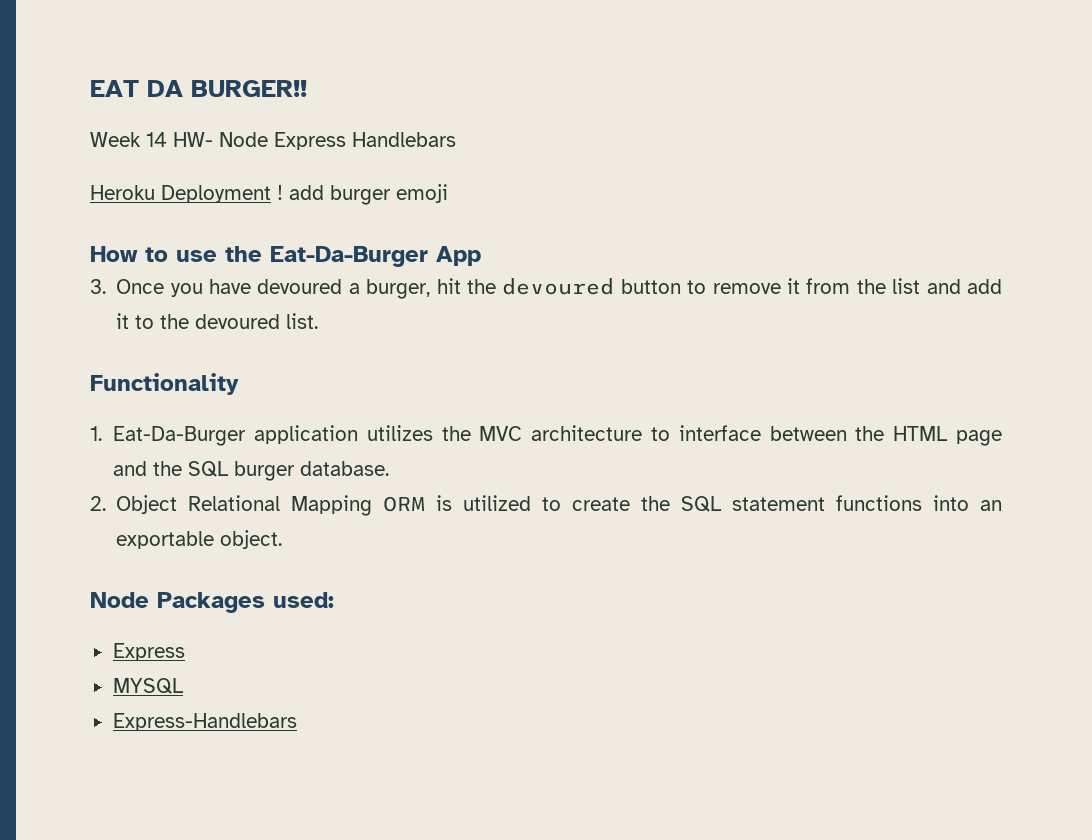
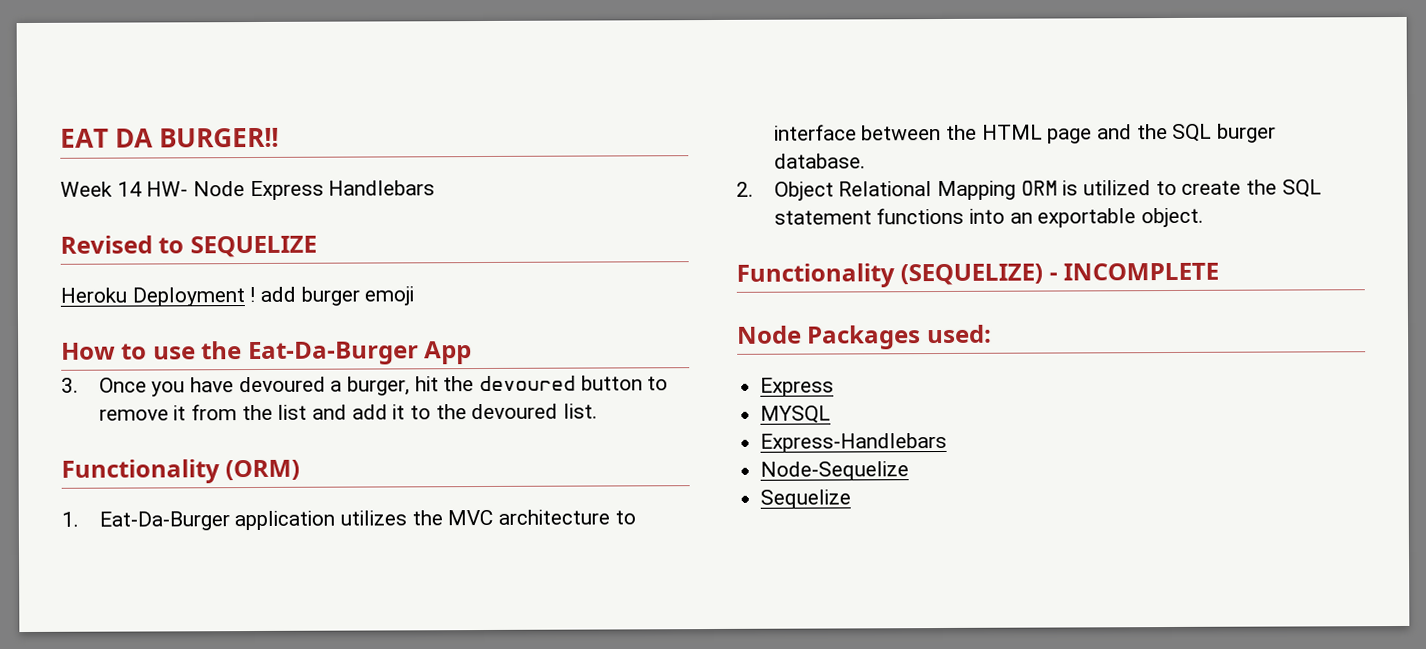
(456, 139) none -> [60,235,317,258] // Revised to SEQUELIZE
(239, 384) none -> [225,459,301,481] (ORM)
(283, 539) none -> [736,262,1220,288] // Functionality (SEQUELIZE) - INCOMPLETE
(297, 722) none -> [760,461,910,481] [760,489,852,509] // Node-Sequelize // Sequelize

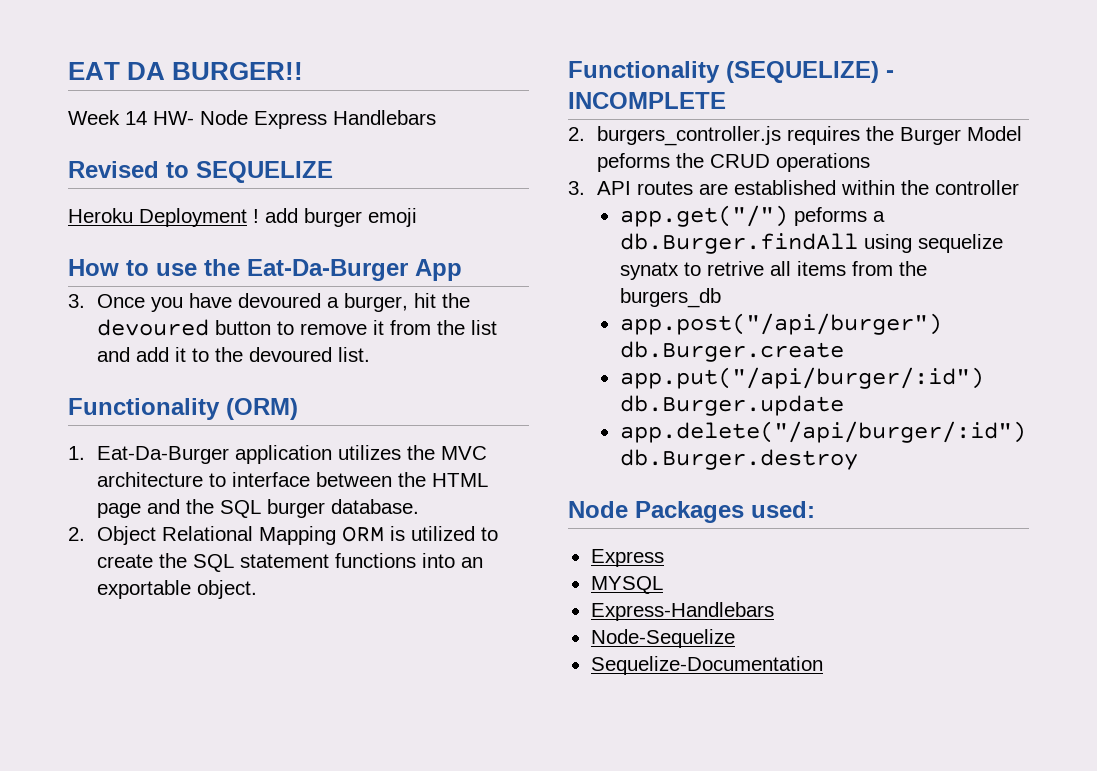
(1220, 271) none -> [568,126,1023,146] [597,153,871,172] [568,180,1020,195] [619,205,885,227] [619,233,1003,254] [619,261,927,280] [619,288,721,308] [619,313,942,335] [619,341,844,362] [619,367,984,389] [619,395,844,416] [619,421,1026,443] [619,449,858,470] // 2. burgers_controller.js requires the Burger Model peforms the CRUD operations // 3. API routes are established within the controller // app.get("/") peforms a db.Burger.findAll using sequelize synatx to retrive all items from the burgers_db // app.post("/api/burger") db.Burger.create // app.put("/api/burger/:id") db.Burger.update // app.delete("/api/burger/:id") db.Burger.destroy
[760,489,852,509] Sequelize -> [590,656,823,675] Sequelize-Documentation

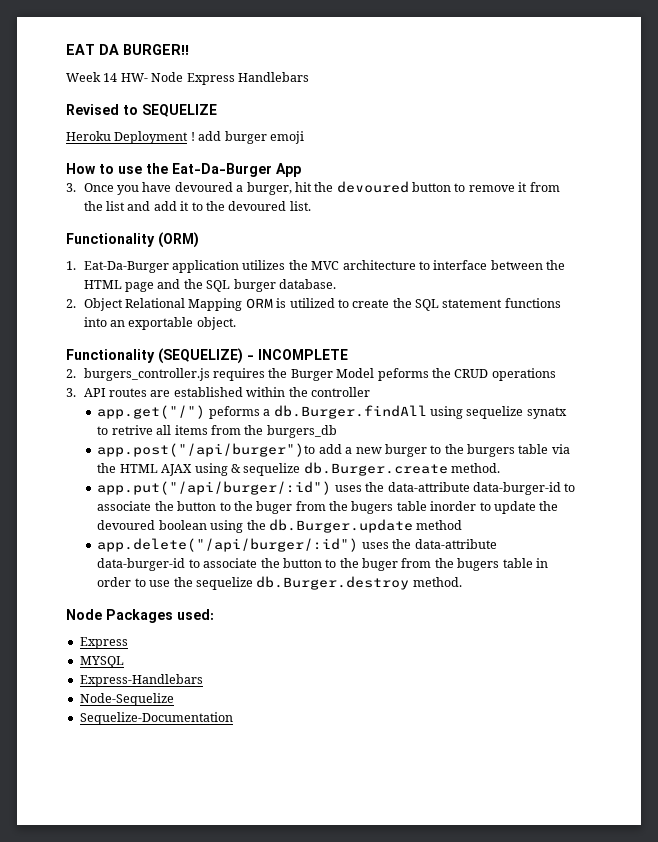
[619,313,942,335] app.post("/api/burger") -> [97,443,570,457] [97,463,301,476] app.post("/api/burger")to add a new burger to the burgers table via the HTML AJAX using & sequelize
(844, 351) none -> [451,463,501,473] method.
(984, 378) none -> [334,482,576,495] [97,501,559,514] [97,520,266,533] uses the data-attribute data-burger-id to associate the button to the buger from the bugers table inorder to update the devoured boolean using the
(844, 405) none -> [416,520,463,530] method
(1026, 432) none -> [361,539,497,549] [97,558,548,571] [97,577,253,590] uses the data-attribute data-burger-id to associate the button to the buger from the bugers table in order to use the sequelize
(858, 459) none -> [412,577,462,587] method.

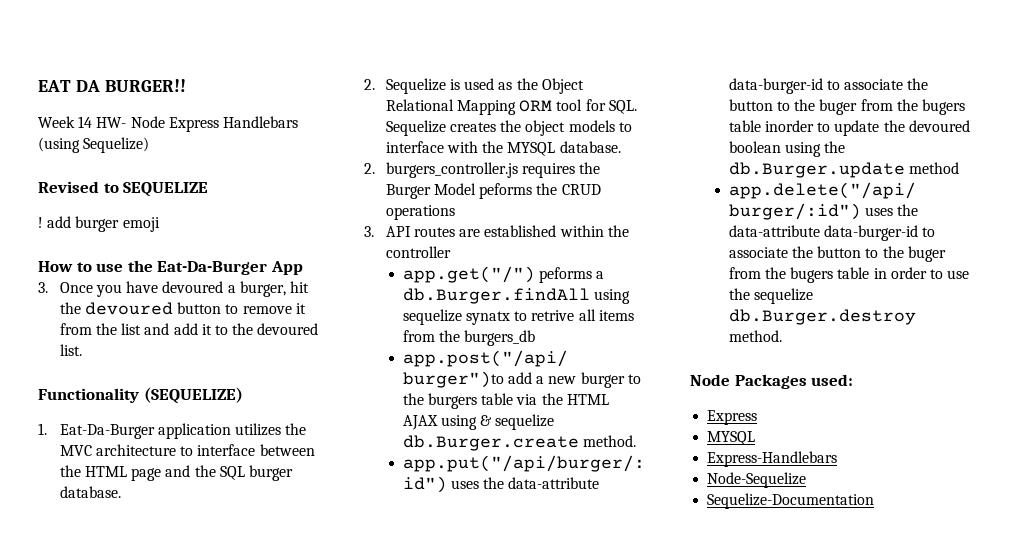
(309, 77) none -> [38,137,150,153] (using Sequelize)
[66,131,189,144] Heroku Deployment -> (209, 189) none
[158,232,199,248] (ORM) -> [143,387,243,404] (SEQUELIZE)
[83,298,561,311] [83,317,236,330] [66,348,348,364] Object Relational Mapping ORM is utilized to create the SQL statement functions into an exportable object. // Functionality (SEQUELIZE) - INCOMPLETE -> [385,78,584,94] [385,99,637,115] [385,120,632,136] [385,141,621,156] Sequelize is used as the Object Relational Mapping ORM tool for SQL. Sequelize creates the object models to interface with the MYSQL database.

